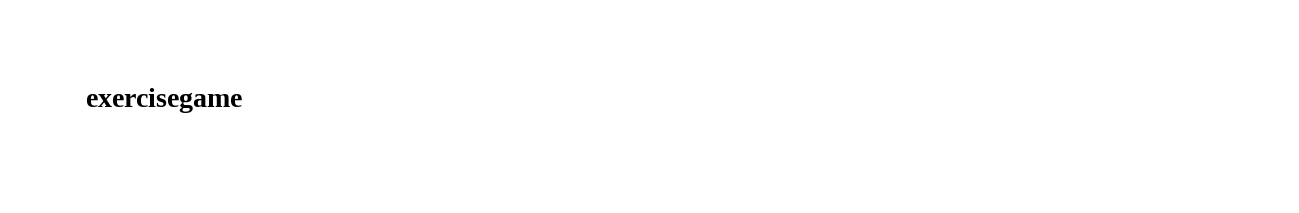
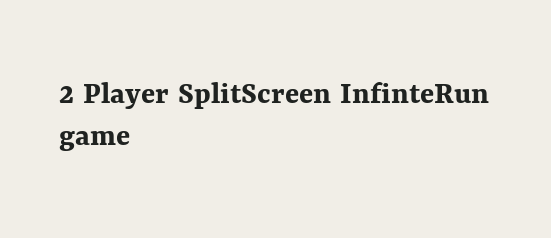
[86,88,242,113] exercisegame -> [59,82,489,109] [59,131,130,151] 2 Player SplitScreen InfinteRun game

